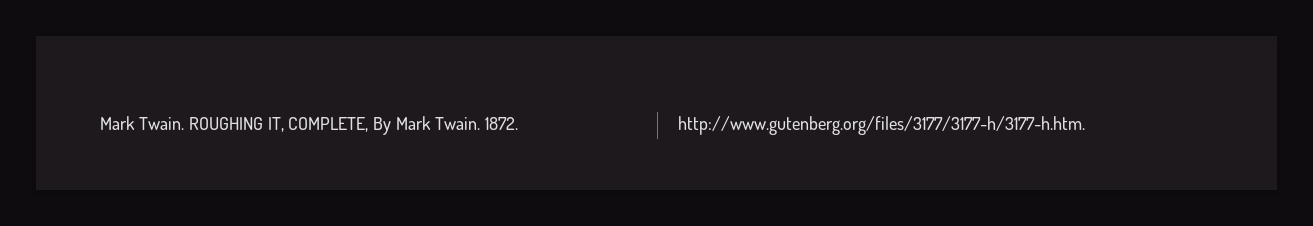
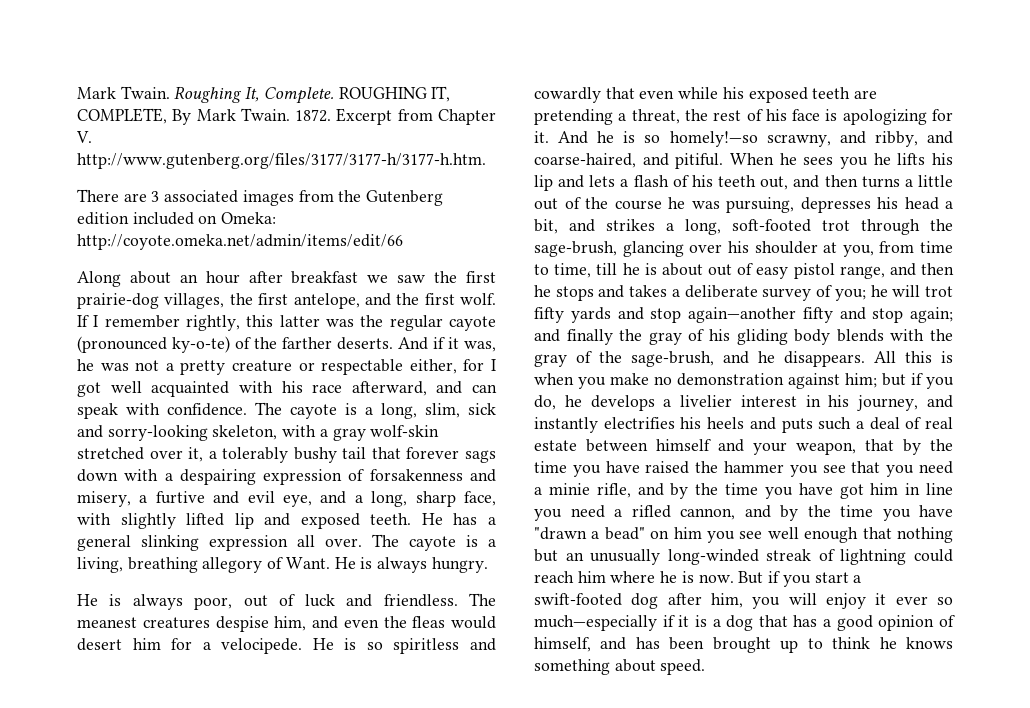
[100,116,184,130] Mark Twain. -> [77,86,334,104] Mark Twain. Roughing It, Complete.
[678,116,1085,135] http://www.gutenberg.org/files/3177/3177-h/3177-h.htm. -> [336,108,496,125] [76,131,92,143] [77,153,486,169] [77,189,444,206] [77,212,277,225] [77,234,403,250] [77,271,497,287] [77,293,496,309] [77,315,496,331] [77,336,496,353] [77,359,496,375] [77,381,497,397] [77,402,496,419] [77,425,440,441] [77,447,496,463] [77,469,496,485] [77,491,496,507] [77,513,496,529] [77,534,496,551] [77,557,488,573] [77,593,497,610] [77,616,496,632] [77,638,496,654] [534,87,878,103] [534,109,953,125] [534,131,953,147] [534,153,953,169] [534,175,953,191] [534,197,953,213] [534,219,953,235] [534,241,953,257] [534,263,954,279] [534,285,954,301] [534,307,953,323] [534,329,953,345] [534,351,953,367] [534,373,954,389] [534,395,953,411] [534,417,953,433] [534,439,953,455] [534,461,953,477] [534,483,953,499] [534,505,953,521] [534,527,953,543] [534,549,953,565] [534,571,862,587] [534,593,953,609] [534,615,955,631] [534,637,953,653] [534,659,706,675] Excerpt from Chapter V. http://www.gutenberg.org/files/3177/3177-h/3177-h.htm. // There are 3 associated images from the Gutenberg edition included on Omeka: http://coyote.omeka.net/admin/items/edit/66 // Along about an hour after breakfast we saw the first prairie-dog villages, the first antelope, and the first wolf. If I remember rightly, this latter was the regular cayote (pronounced ky-o-te) of the farther deserts. And if it was, he was not a pretty creature or respectable either, for I got well acquainted with his race afterward, and can speak with confidence. The cayote is a long, slim, sick and sorry-looking skeleton, with a gray wolf-skin stretched over it, a tolerably bushy tail that forever sags down with a despairing expression of forsakenness and misery, a furtive and evil eye, and a long, sharp face, with slightly lifted lip and exposed teeth. He has a general slinking expression all over. The cayote is a living, breathing allegory of Want. He is always hungry. // He is always poor, out of luck and friendless. The meanest creatures despise him, and even the fleas would desert him for a velocipede. He is so spiritless and cowardly that even while his exposed teeth are pretending a threat, the rest of his face is apologizing for it. And he is so homely!—so scrawny, and ribby, and coarse-haired, and pitiful. When he sees you he lifts his lip and lets a flash of his teeth out, and then turns a little out of the course he was pursuing, depresses his head a bit, and strikes a long, soft-footed trot through the sage-brush, glancing over his shoulder at you, from time to time, till he is about out of easy pistol range, and then he stops and takes a deliberate survey of you; he will trot fifty yards and stop again—another fifty and stop again; and finally the gray of his gliding body blends with the gray of the sage-brush, and he disappears. All this is when you make no demonstration against him; but if you do, he develops a livelier interest in his journey, and instantly electrifies his heels and puts such a deal of real estate between himself and your weapon, that by the time you have raised the hammer you see that you need a minie rifle, and by the time you have got him in line you need a rifled cannon, and by the time you have "drawn a bead" on him you see well enough that nothing but an unusually long-winded streak of lightning could reach him where he is now. But if you start a swift-footed dog after him, you will enjoy it ever so much—especially if it is a dog that has a good opinion of himself, and has been brought up to think he knows something about speed.

